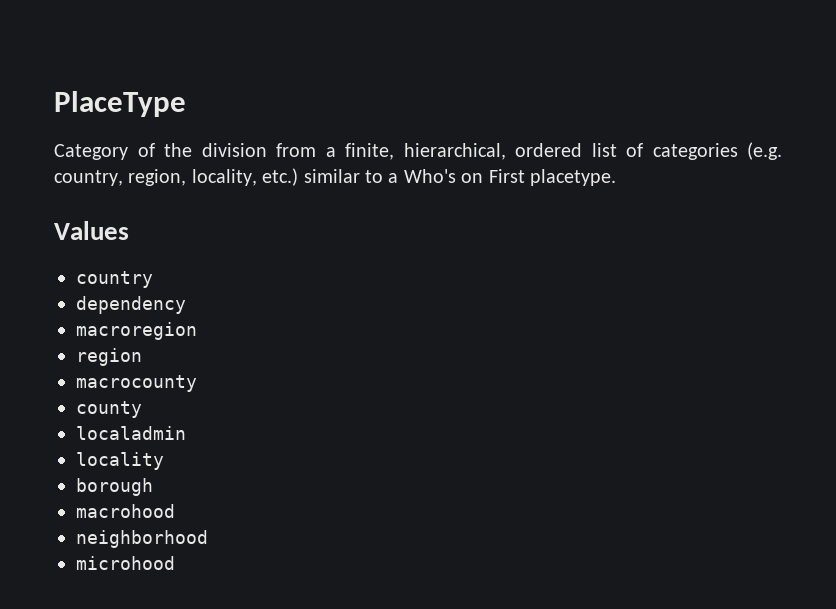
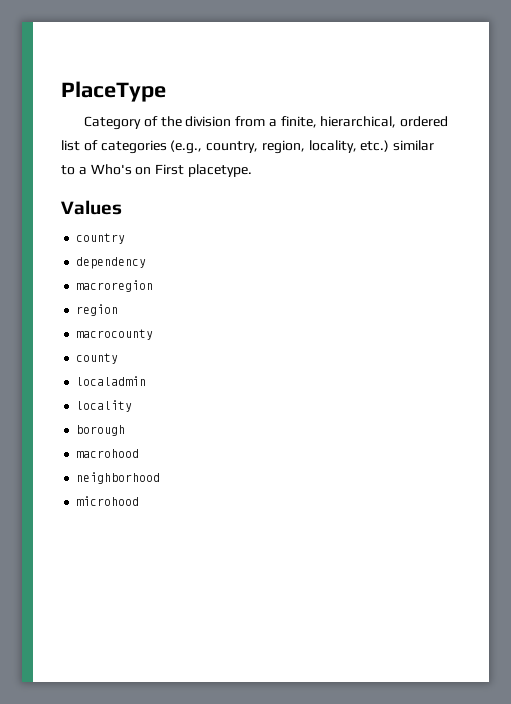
[747,142,782,160] (e.g. -> [170,140,203,154] (e.g.,

